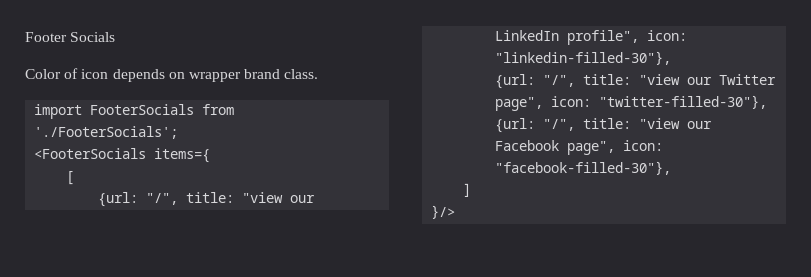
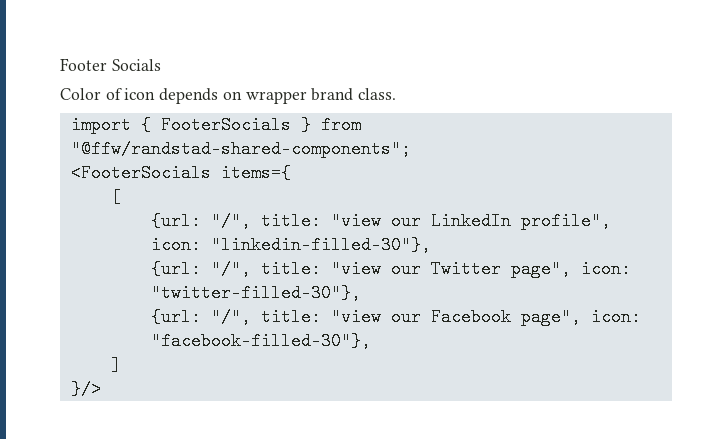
[90,104,235,115] [34,126,179,139] FooterSocials from './FooterSocials'; -> [140,116,361,134] [70,140,411,158] { FooterSocials } from "@ffw/randstad-shared-components";

